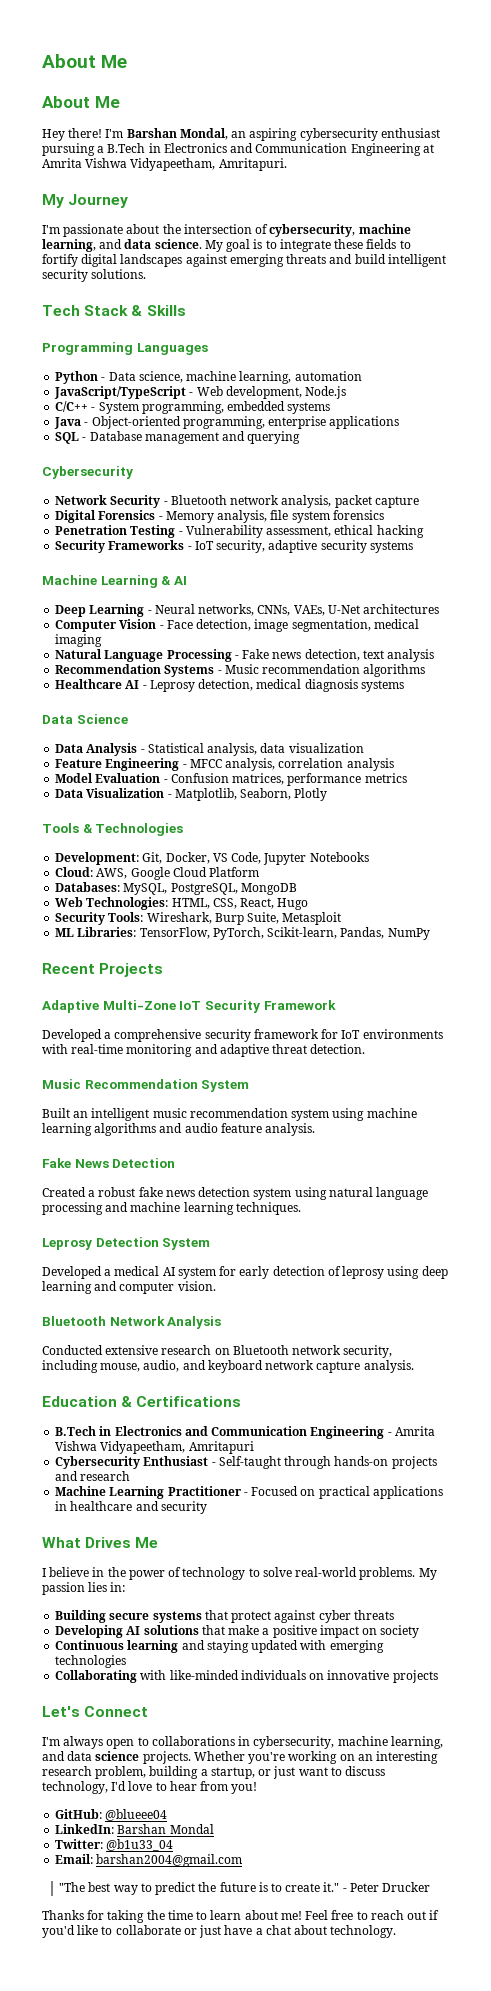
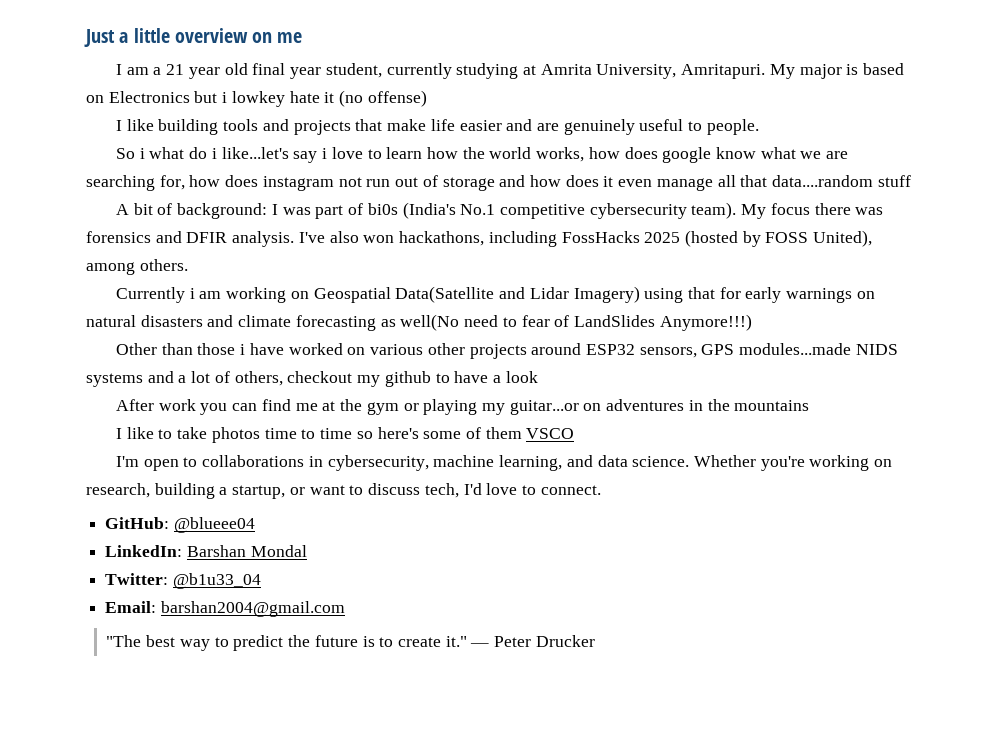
[42,54,128,68] [42,96,120,108] [42,128,440,141] [42,143,434,156] [42,158,287,171] [42,194,129,208] [42,224,411,237] [42,239,411,252] [42,254,446,267] [42,269,147,282] [42,305,186,316] [42,342,208,355] [55,371,362,384] [54,386,347,399] [55,401,331,414] [54,416,400,429] [55,431,301,444] [42,466,133,479] [55,495,419,508] [55,510,384,523] [55,525,424,538] [55,540,413,553] [42,575,187,588] [55,604,440,617] [55,619,419,632] [55,634,103,647] [55,649,435,662] [55,664,426,677] [55,679,404,692] [42,714,128,724] [55,743,364,756] [55,758,394,771] [55,773,407,786] [55,788,328,801] [42,823,184,836] [55,852,369,865] [55,867,260,880] [55,882,297,895] [55,897,309,910] [55,912,342,925] [55,927,430,940] [42,963,164,977] [42,1000,336,1013] [42,1029,443,1042] [42,1044,366,1057] [42,1079,250,1092] [42,1108,417,1121] [42,1123,316,1136] [42,1158,176,1168] [42,1187,429,1200] [42,1202,301,1215] [42,1237,211,1250] [42,1266,448,1279] [42,1281,216,1294] [42,1316,222,1329] [42,1345,393,1358] [42,1360,414,1373] [42,1396,242,1407] [55,1426,435,1439] [55,1441,254,1454] [55,1456,437,1469] [55,1471,131,1481] [55,1486,443,1499] [55,1501,207,1514] [42,1537,159,1548] [42,1567,437,1580] [42,1582,126,1595] [55,1610,394,1623] [55,1625,420,1638] [55,1640,384,1653] [55,1655,127,1668] [55,1670,438,1683] [42,1706,149,1717] [42,1736,104,1749] About Me // About Me // Hey there! I'm Barshan Mondal, an aspiring cybersecurity enthusiast pursuing a B.Tech in Electronics and Communication Engineering at Amrita Vishwa Vidyapeetham, Amritapuri. // My Journey // I'm passionate about the intersection of cybersecurity, machine learning, and data science. My goal is to integrate these fields to fortify digital landscapes against emerging threats and build intelligent security solutions. // Tech Stack & Skills // Programming Languages // Python - Data science, machine learning, automation // JavaScript/TypeScript - Web development, Node.js // C/C++ - System programming, embedded systems // Java - Object-oriented programming, enterprise applications // SQL - Database management and querying // Cybersecurity // Network Security - Bluetooth network analysis, packet capture // Digital Forensics - Memory analysis, file system forensics // Penetration Testing - Vulnerability assessment, ethical hacking // Security Frameworks - IoT security, adaptive security systems // Machine Learning & AI // Deep Learning - Neural networks, CNNs, VAEs, U-Net architectures // Computer Vision - Face detection, image segmentation, medical imaging // Natural Language Processing - Fake news detection, text analysis // Recommendation Systems - Music recommendation algorithms // Healthcare AI - Leprosy detection, medical diagnosis systems // Data Science // Data Analysis - Statistical analysis, data visualization // Feature Engineering - MFCC analysis, correlation analysis // Model Evaluation - Confusion matrices, performance metrics // Data Visualization - Matplotlib, Seaborn, Plotly // Tools & Technologies // Development: Git, Docker, VS Code, Jupyter Notebooks // Cloud: AWS, Google Cloud Platform // Databases: MySQL, PostgreSQL, MongoDB // Web Technologies: HTML, CSS, React, Hugo // Security Tools: Wireshark, Burp Suite, Metasploit // ML Libraries: TensorFlow, PyTorch, Scikit-learn, Pandas, NumPy // Recent Projects // Adaptive Multi-Zone IoT Security Framework // Developed a comprehensive security framework for IoT environments with real-time monitoring and adaptive threat detection. // Music Recommendation System // Built an intelligent music recommendation system using machine learning algorithms and audio feature analysis. // Fake News Detection // Created a robust fake news detection system using natural language processing and machine learning techniques. // Leprosy Detection System // Developed a medical AI system for early detection of leprosy using deep learning and computer vision. // Bluetooth Network Analysis // Conducted extensive research on Bluetooth network security, including mouse, audio, and keyboard network capture analysis. // Education & Certifications // B.Tech in Electronics and Communication Engineering - Amrita Vishwa Vidyapeetham, Amritapuri // Cybersecurity Enthusiast - Self-taught through hands-on projects and research // Machine Learning Practitioner - Focused on practical applications in healthcare and security // What Drives Me // I believe in the power of technology to solve real-world problems. My passion lies in: // Building secure systems that protect against cyber threats // Developing AI solutions that make a positive impact on society // Continuous learning and staying updated with emerging technologies // Collaborating with like-minded individuals on innovative projects // Let's Connect // I'm always -> [84,28,303,47] [115,63,905,79] [86,90,427,107] [115,119,759,135] [115,147,849,163] [86,175,911,191] [115,202,884,219] [86,230,873,247] [86,259,188,275] [115,286,875,303] [86,314,752,331] [115,343,898,359] [86,371,538,387] [115,399,810,415] [115,427,575,443] [115,456,139,467] Just a little overview on me // I am a 21 year old final year student, currently studying at Amrita University, Amritapuri. My major is based on Electronics but i lowkey hate it (no offense) // I like building tools and projects that make life easier and are genuinely useful to people. // So i what do i like...let's say i love to learn how the world works, how does google know what we are searching for, how does instagram not run out of storage and how does it even manage all that data....random stuff // A bit of background: I was part of bi0s (India's No.1 competitive cybersecurity team). My focus there was forensics and DFIR analysis. I've also won hackathons, including FossHacks 2025 (hosted by FOSS United), among others. // Currently i am working on Geospatial Data(Satellite and Lidar Imagery) using that for early warnings on natural disasters and climate forecasting as well(No need to fear of LandSlides Anymore!!!) // Other than those i have worked on various other projects around ESP32 sensors, GPS modules...made NIDS systems and a lot of others, checkout my github to have a look // After work you can find me at the gym or playing my guitar...or on adventures in the mountains // I like to take photos time to time so here's some of them VSCO // I'm
[95,1751,191,1764] science projects. -> [632,456,690,467] science.
[357,1751,439,1764] [42,1766,147,1779] an interesting research problem, -> [86,483,150,498] research,
[273,1766,296,1779] just -> (305, 491) none
[42,1781,108,1794] technology, -> [424,483,459,498] tech,
[169,1781,258,1794] hear from you! -> [540,485,601,495] connect.
[342,1888,347,1892] - -> [470,643,490,647] —
[42,1910,440,1923] [42,1925,397,1938] // Thanks for taking the time to learn about me! Feel free to reach out if you'd like to collaborate or just have a chat about technology. -> (595, 641) none

